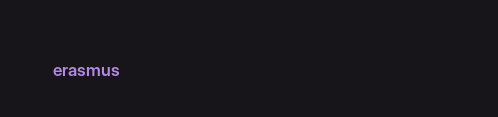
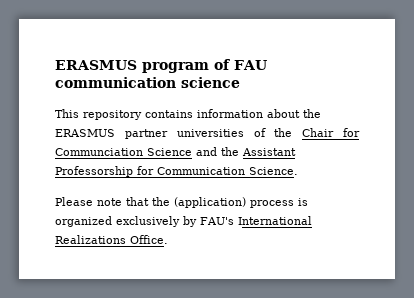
[53,67,120,76] erasmus -> [55,59,267,73] [55,77,240,88] [55,109,321,120] [55,128,360,139] [55,147,296,156] [55,166,298,177] [55,197,308,208] [55,216,312,227] [55,235,168,244] ERASMUS program of FAU communication science // This repository contains information about the ERASMUS partner universities of the Chair for Communciation Science and the Assistant Professorship for Communication Science. // Please note that the (application) process is organized exclusively by FAU's International Realizations Office.

